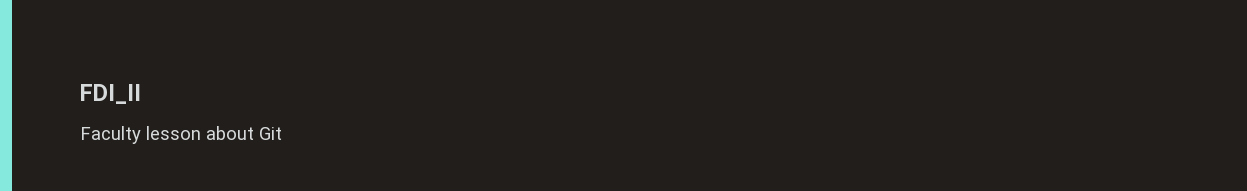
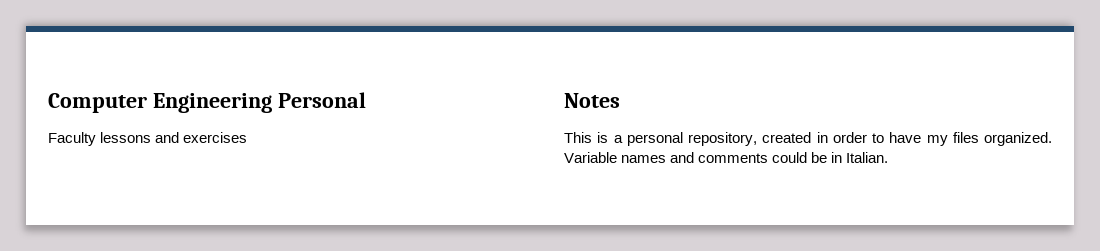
[80,84,141,104] [80,126,282,144] FDI_II // Faculty lesson about Git -> [48,92,366,113] [48,132,248,146] [564,93,620,108] [564,132,1052,146] [564,152,889,163] Computer Engineering Personal // Faculty lessons and exercises // Notes // This is a personal repository, created in order to have my files organized. Variable names and comments could be in Italian.

